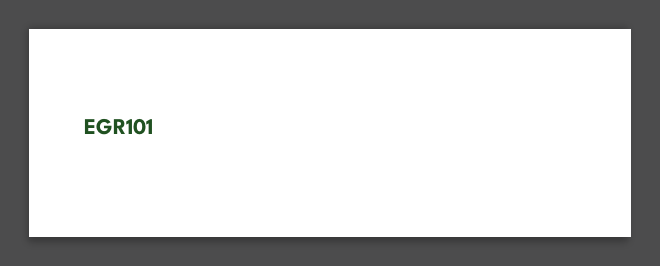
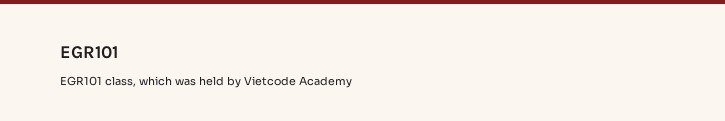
[84,118,153,135] EGR101 -> [60,46,118,59] [60,76,352,88] EGR101 // EGR101 class, which was held by Vietcode Academy

